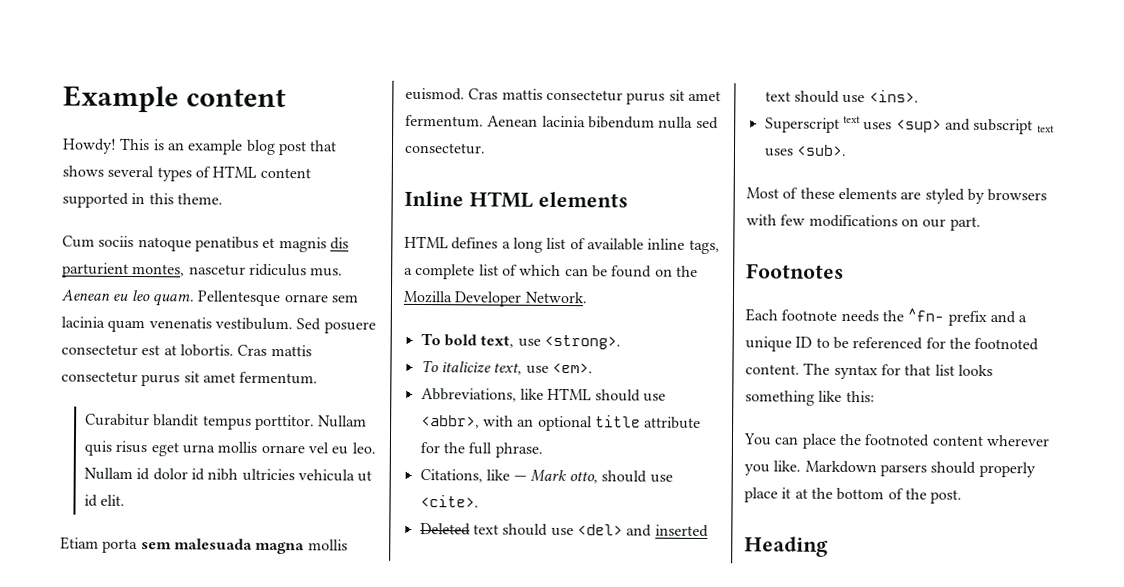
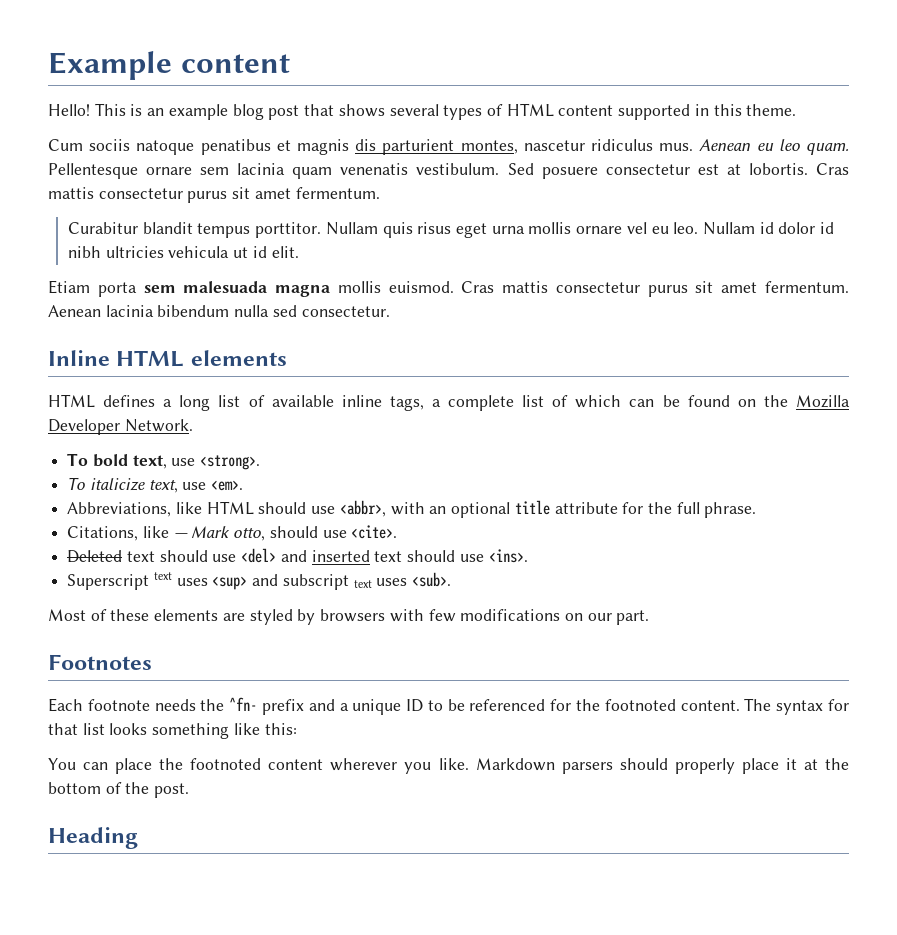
[62,138,117,154] Howdy! -> [48,104,90,116] Hello!

